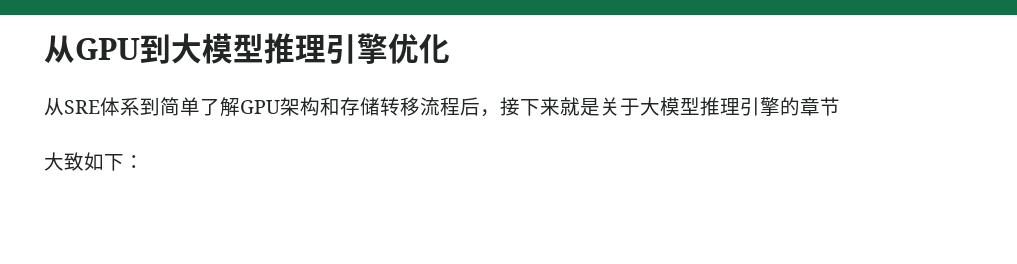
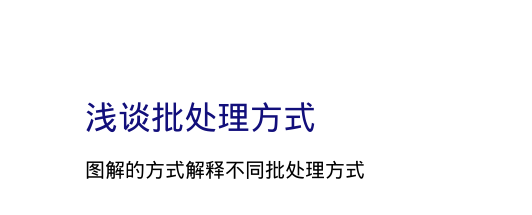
[44,33,450,64] [44,97,840,117] [44,152,144,171] 从GPU到大模型推理引擎优化 // 从SRE体系到简单了解GPU架构和存储转移流程后，接下来就是关于大模型推理引擎的章节 // 大致如下： -> [85,102,316,133] [85,160,365,179] 浅谈批处理方式 // 图解的方式解释不同批处理方式

